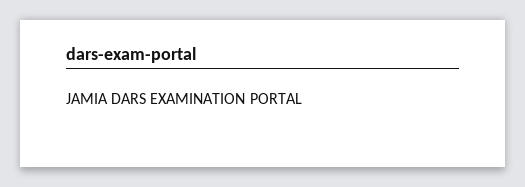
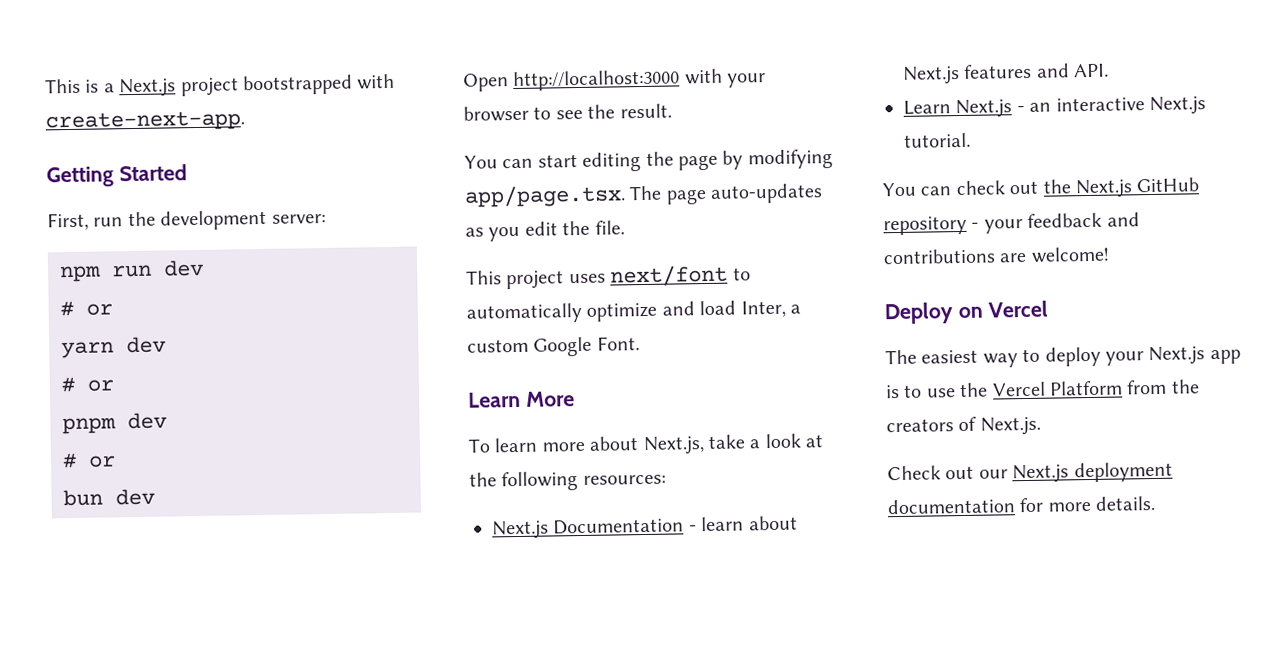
[66,47,196,63] [66,93,302,104] dars-exam-portal // JAMIA DARS EXAMINATION PORTAL -> [45,73,396,98] [45,110,245,133] [46,164,187,188] [47,209,326,231] [60,259,204,283] [60,300,113,317] [61,336,166,359] [61,376,114,393] [62,412,167,435] [62,452,116,469] [63,488,155,507] [463,68,767,92] [463,103,672,122] [464,149,833,172] [464,183,824,208] [465,220,625,242] [466,264,751,290] [466,300,801,324] [467,336,640,357] [468,391,575,408] [468,433,824,456] [469,471,666,492] [492,515,798,540] [902,63,1110,85] [903,96,1206,119] [904,132,971,148] [882,177,1200,199] [883,212,1140,236] [883,246,1110,265] [884,300,1048,325] [885,346,1241,368] [885,379,1200,399] [886,416,1041,436] [887,461,1173,484] [887,495,1156,515] This is a Next.js project bootstrapped with create-next-app. // Getting Started // First, run the development server: // npm run dev // # or // yarn dev // # or // pnpm dev // # or // bun dev // Open http://localhost:3000 with your browser to see the result. // You can start editing the page by modifying app/page.tsx. The page auto-updates as you edit the file. // This project uses next/font to automatically optimize and load Inter, a custom Google Font. // Learn More // To learn more about Next.js, take a look at the following resources: // Next.js Documentation - learn about Next.js features and API. // Learn Next.js - an interactive Next.js tutorial. // You can check out the Next.js GitHub repository - your feedback and contributions are welcome! // Deploy on Vercel // The easiest way to deploy your Next.js app is to use the Vercel Platform from the creators of Next.js. // Check out our Next.js deployment documentation for more details.

